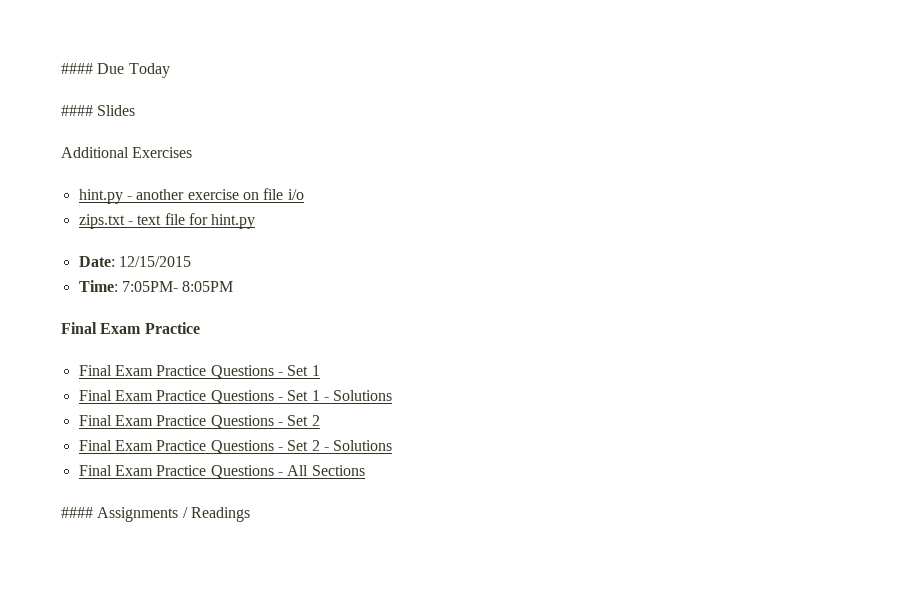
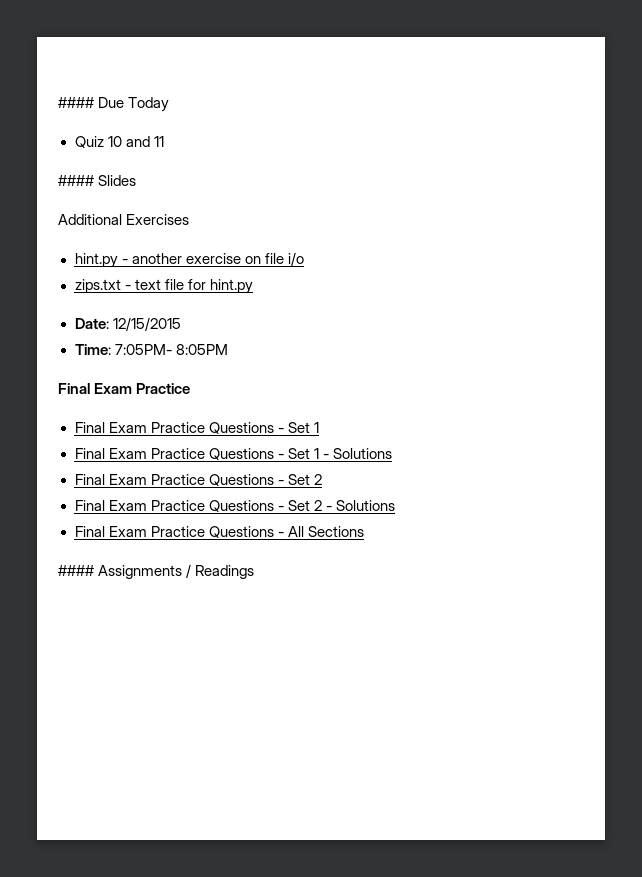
(170, 70) none -> [74,136,164,148] // Quiz 10 and 11

